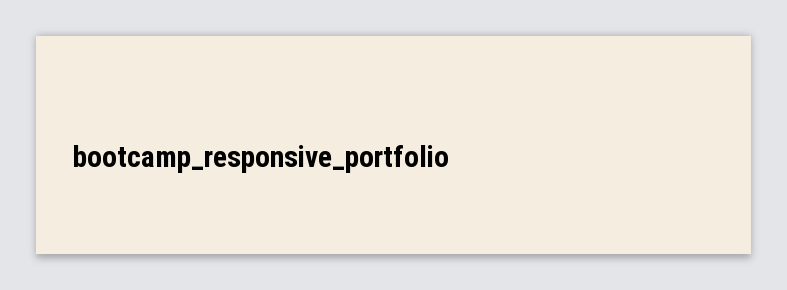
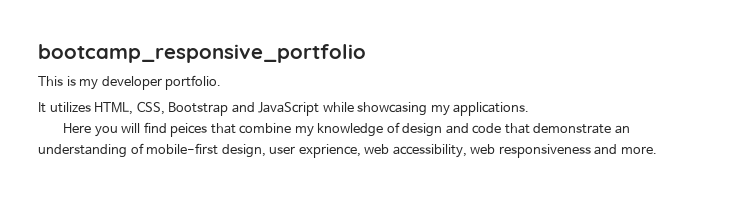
(449, 159) none -> [38,75,222,90] [38,101,530,116] [63,122,630,137] [38,143,657,158] // This is my developer portfolio. // It utilizes HTML, CSS, Bootstrap and JavaScript while showcasing my applications. // Here you will find peices that combine my knowledge of design and code that demonstrate an understanding of mobile-first design, user exprience, web accessibility, web responsiveness and more.

